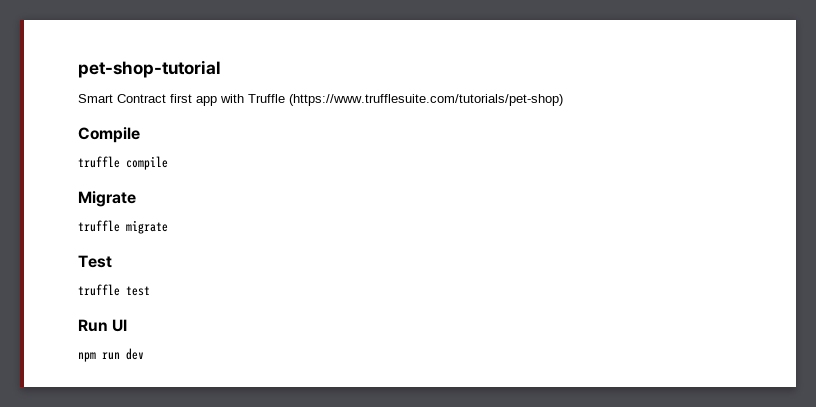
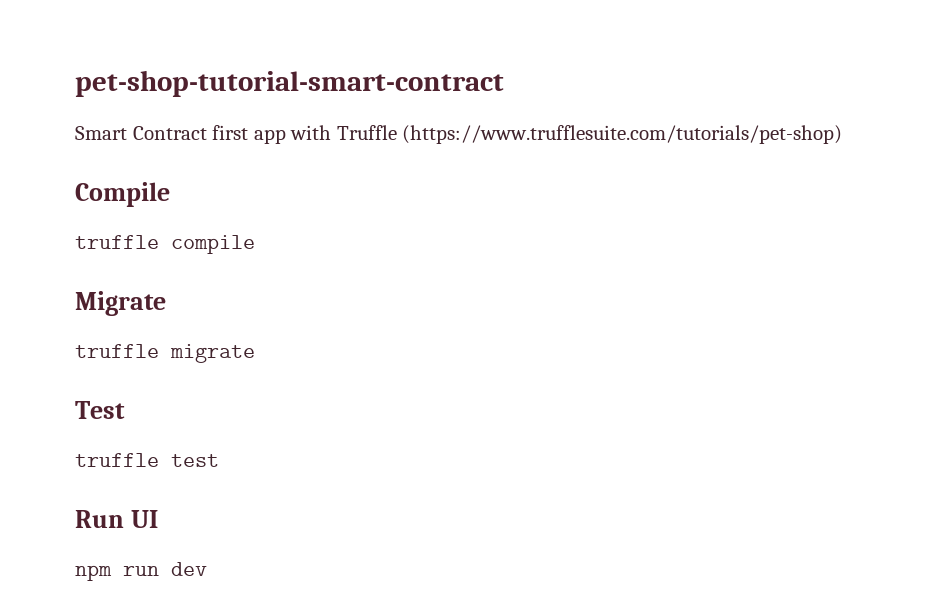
[78,60,221,78] pet-shop-tutorial -> [75,70,504,97] pet-shop-tutorial-smart-contract

